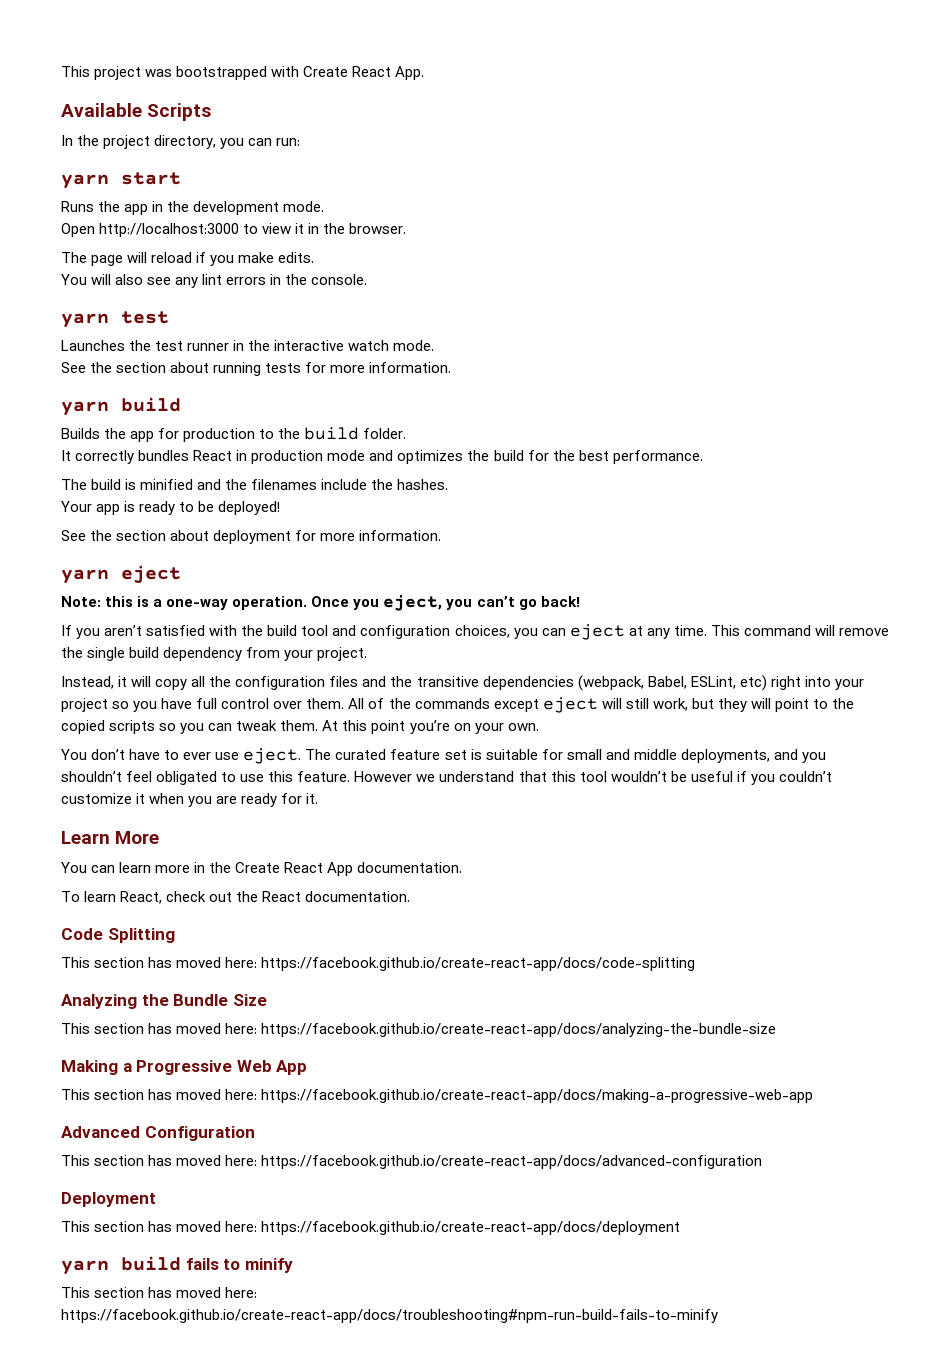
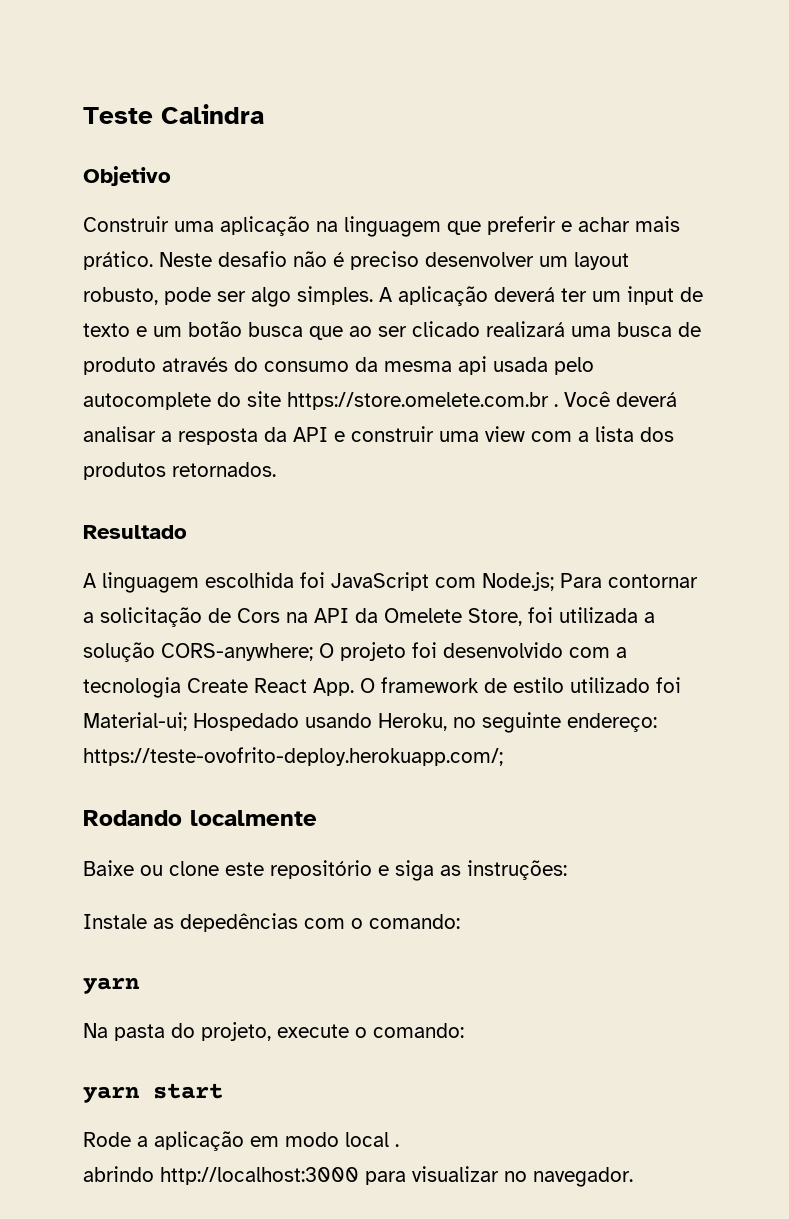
[61,66,425,80] [61,103,212,121] [61,135,301,149] [61,172,181,189] [61,201,325,215] [61,223,407,237] [61,252,315,266] [61,274,368,288] [61,311,169,328] [61,340,435,351] [61,362,452,376] [61,397,181,416] [61,427,407,442] [61,450,703,464] [61,479,449,490] [61,501,281,515] [61,530,442,544] [61,565,181,584] [61,595,580,611] [61,624,889,640] [61,647,368,661] [61,675,864,691] [61,697,855,713] [61,720,539,734] [61,748,826,764] [61,771,832,785] [61,793,319,807] [61,831,160,844] [61,862,463,876] [61,891,411,904] [61,928,175,943] [61,957,696,971] [61,994,267,1009] [61,1023,777,1037] [61,1060,308,1075] [61,1089,814,1103] [61,1126,255,1141] [61,1155,763,1169] [61,1192,156,1207] [61,1221,681,1235] [61,1256,293,1275] [61,1287,258,1298] [61,1309,718,1323] This project was bootstrapped with Create React App. // Available Scripts // In the project directory, you can run: // yarn start // Runs the app in the development mode. // Open http://localhost:3000 to view it in the browser. // The page will reload if you make edits. // You will also see any lint errors in the console. // yarn test // Launches the test runner in the interactive watch mode. // See the section about running tests for more information. // yarn build // Builds the app for production to the build folder. // It correctly bundles React in production mode and optimizes the build for the best performance. // The build is minified and the filenames include the hashes. // Your app is ready to be deployed! // See the section about deployment for more information. // yarn eject // Note: this is a one-way operation. Once you eject, you can’t go back! // If you aren’t satisfied with the build tool and configuration choices, you can eject at any time. This command will remove the single build dependency from your project. // Instead, it will copy all the configuration files and the transitive dependencies (webpack, Babel, ESLint, etc) right into your project so you have full control over them. All of the commands except eject will still work, but they will point to the copied scripts so you can tweak them. At this point you’re on your own. // You don’t have to ever use eject. The curated feature set is suitable for small and middle deployments, and you shouldn’t feel obligated to use this feature. However we understand that this tool wouldn’t be useful if you couldn’t customize it when you are ready for it. // Learn More // You can learn more in the Create React App documentation. // To learn React, check out the React documentation. // Code Splitting // This section has moved here: https://facebook.github.io/create-react-app/docs/code-splitting // Analyzing the Bundle Size // This section has moved here: https://facebook.github.io/create-react-app/docs/analyzing-the-bundle-size // Making a Progressive Web App // This section has moved here: https://facebook.github.io/create-react-app/docs/making-a-progressive-web-app // Advanced Configuration // This section has moved here: https://facebook.github.io/create-react-app/docs/advanced-configuration // Deployment // This section has moved here: https://facebook.github.io/create-react-app/docs/deployment // yarn build fails to minify // This section has moved here: https://facebook.github.io/create-react-app/docs/troubleshooting#npm-run-build-fails-to-minify -> [83,104,264,124] [83,166,171,186] [83,216,680,237] [83,251,629,270] [83,286,703,307] [83,321,701,340] [83,356,594,375] [83,391,677,410] [83,426,674,445] [83,462,276,480] [83,525,187,539] [83,572,698,593] [83,607,655,627] [83,642,627,662] [83,677,681,698] [83,712,657,733] [83,747,503,766] [83,810,317,826] [83,860,567,881] [83,913,460,932] [83,977,140,994] [83,1022,464,1041] [83,1083,223,1103] [83,1131,399,1151] [83,1166,633,1187] Teste Calindra // Objetivo // Construir uma aplicação na linguagem que preferir e achar mais prático. Neste desafio não é preciso desenvolver um layout robusto, pode ser algo simples. A aplicação deverá ter um input de texto e um botão busca que ao ser clicado realizará uma busca de produto através do consumo da mesma api usada pelo autocomplete do site https://store.omelete.com.br . Você deverá analisar a resposta da API e construir uma view com a lista dos produtos retornados. // Resultado // A linguagem escolhida foi JavaScript com Node.js; Para contornar a solicitação de Cors na API da Omelete Store, foi utilizada a solução CORS-anywhere; O projeto foi desenvolvido com a tecnologia Create React App. O framework de estilo utilizado foi Material-ui; Hospedado usando Heroku, no seguinte endereço: https://teste-ovofrito-deploy.herokuapp.com/; // Rodando localmente // Baixe ou clone este repositório e siga as instruções: // Instale as depedências com o comando: // yarn // Na pasta do projeto, execute o comando: // yarn start // Rode a aplicação em modo local . // abrindo http://localhost:3000 para visualizar no navegador.

